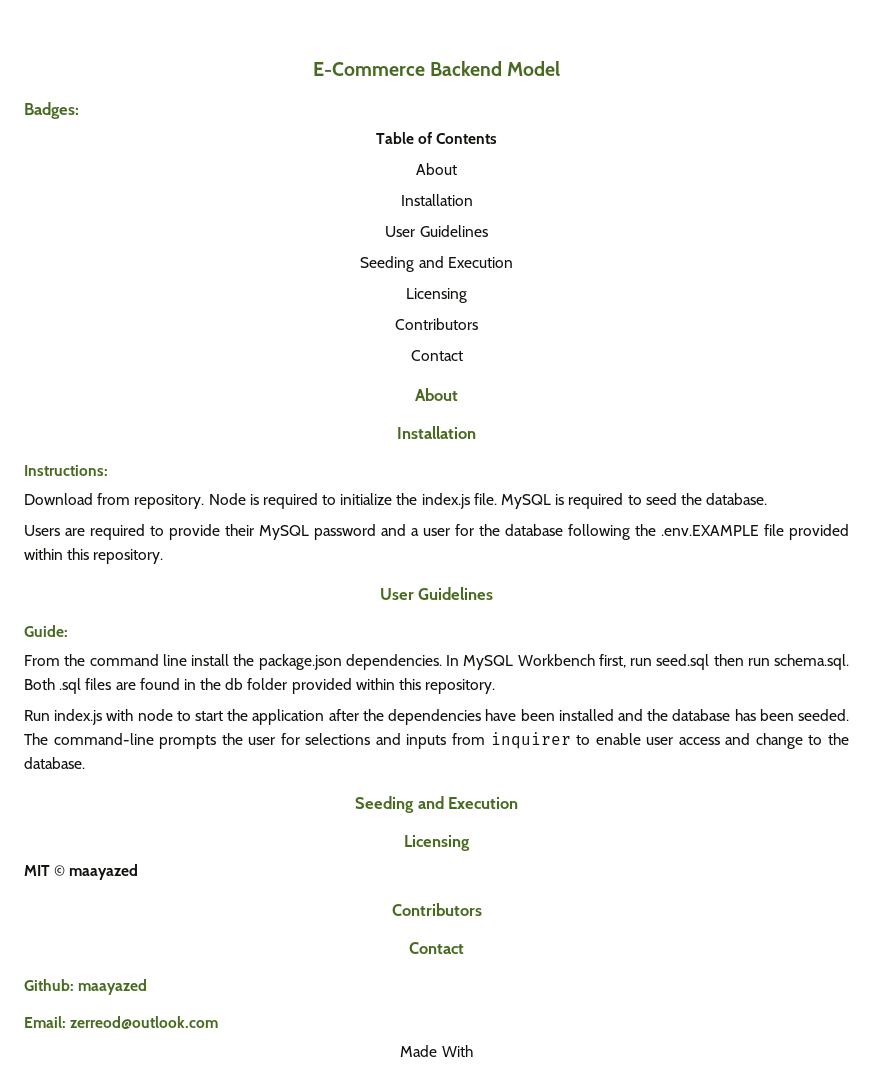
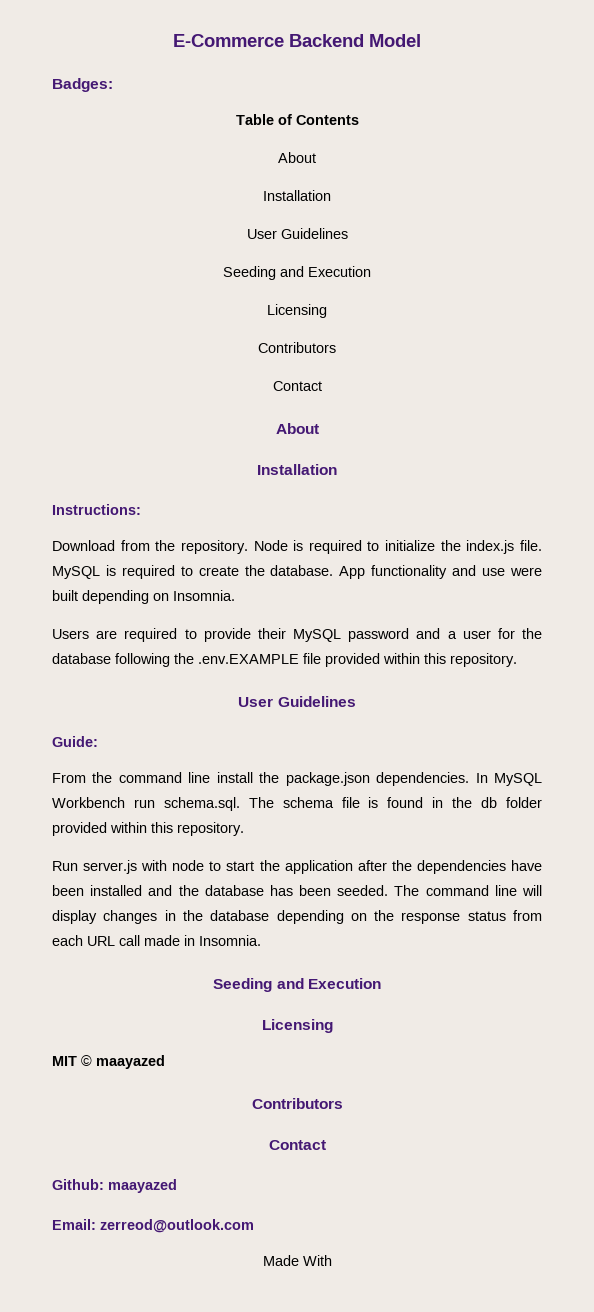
(131, 499) none -> [155,540,176,551] the
[645,493,768,505] seed the database. -> [198,565,543,579] [52,590,235,604] create the database. App functionality and use were built depending on Insomnia.
[598,654,849,670] [24,678,136,694] first, run seed.sql then run schema.sql. Both .sql files are -> [133,797,379,811] run schema.sql. The schema file is
[54,709,103,725] index.js -> [83,860,138,874] server.js
[53,732,849,749] [24,757,85,769] command-line prompts the user for selections and inputs from inquirer to enable user access and change to the database. -> [425,885,542,896] [52,910,542,924] [52,935,261,946] command line will display changes in the database depending on the response status from each URL call made in Insomnia.

